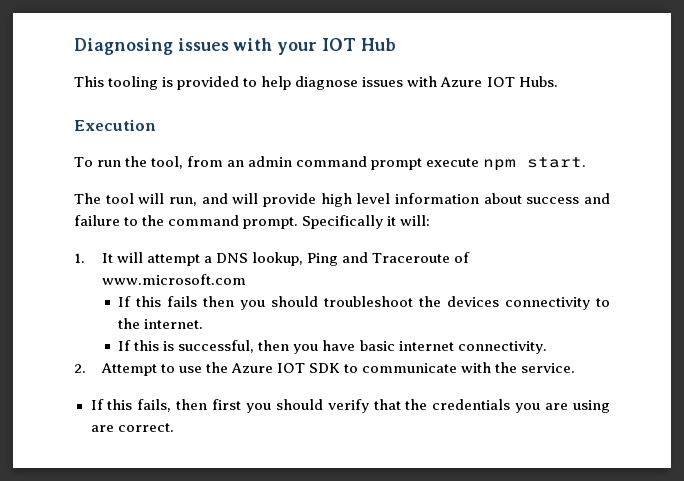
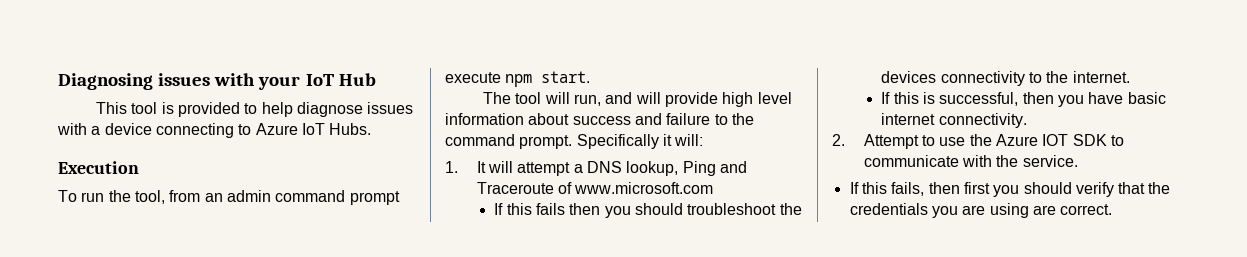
[321,38,356,51] IOT -> [305,74,334,86] IoT
[108,76,159,90] tooling -> [131,102,158,114] tool
[440,77,515,87] Azure IOT -> [91,123,325,138] a device connecting to Azure IoT

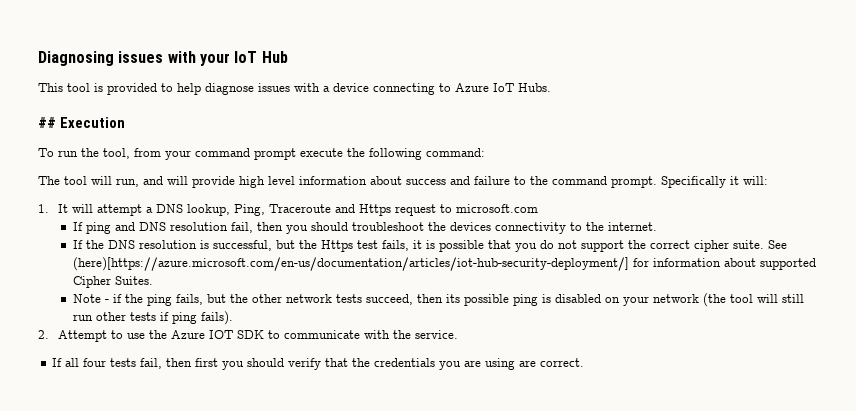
(372, 129) none -> [38,117,56,128] ##
[204,190,271,202] an admin -> [165,150,191,160] your
[505,71,591,87] npm start. -> [347,148,485,160] the following command:
[682,161,748,176] [476,182,714,194] [494,203,566,215] Ping and Traceroute of www.microsoft.com // If this fails -> [234,204,539,216] [72,222,253,234] Ping, Traceroute and Https request to microsoft.com // If ping and DNS resolution fail,
[893,92,1166,107] [881,113,1027,128] this is successful, then you have basic internet connectivity. -> [85,240,787,252] [72,257,816,271] [72,276,153,288] [72,293,804,307] [72,311,233,325] the DNS resolution is successful, but the Https test fails, it is possible that you do not support the correct cipher suite. See (here)[https://azure.microsoft.com/en-us/documentation/articles/iot-hub-security-deployment/] for information about supported Cipher Suites. // Note - if the ping fails, but the other network tests succeed, then its possible ping is disabled on your network (the tool will still run other tests if ping fails).
[861,182,925,196] this fails, -> [65,358,163,369] all four tests fail,

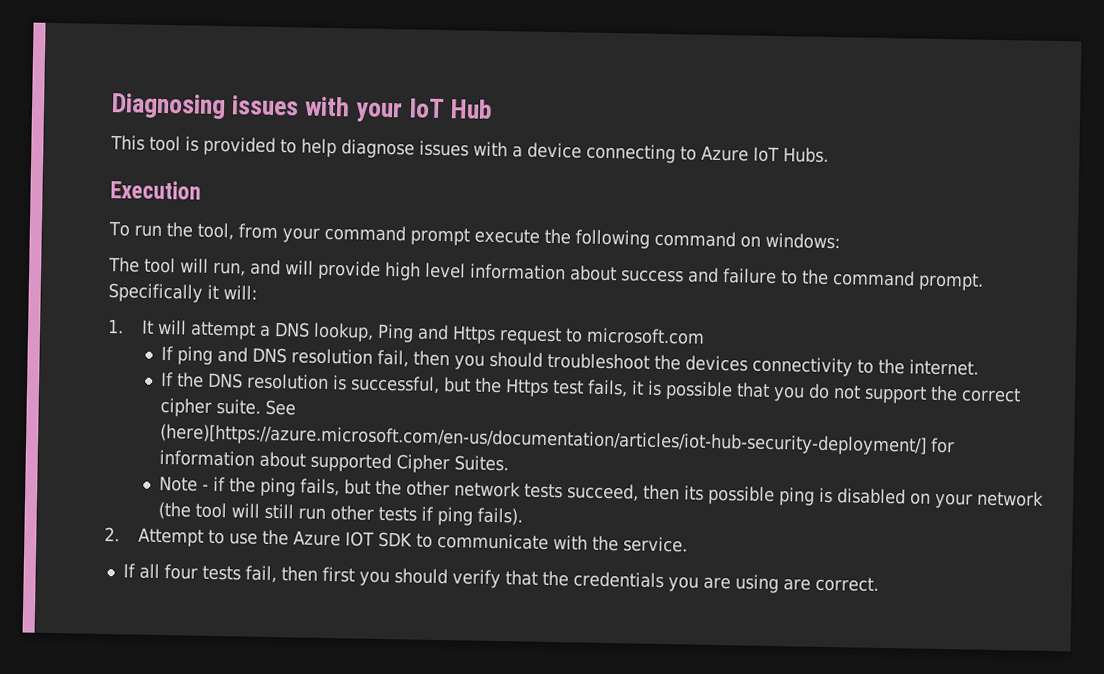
[38,117,56,128] ## -> (829, 155) none
[426,148,485,157] command: -> [653,230,840,250] command on windows:
[234,204,332,216] Ping, Traceroute -> [377,323,415,343] Ping

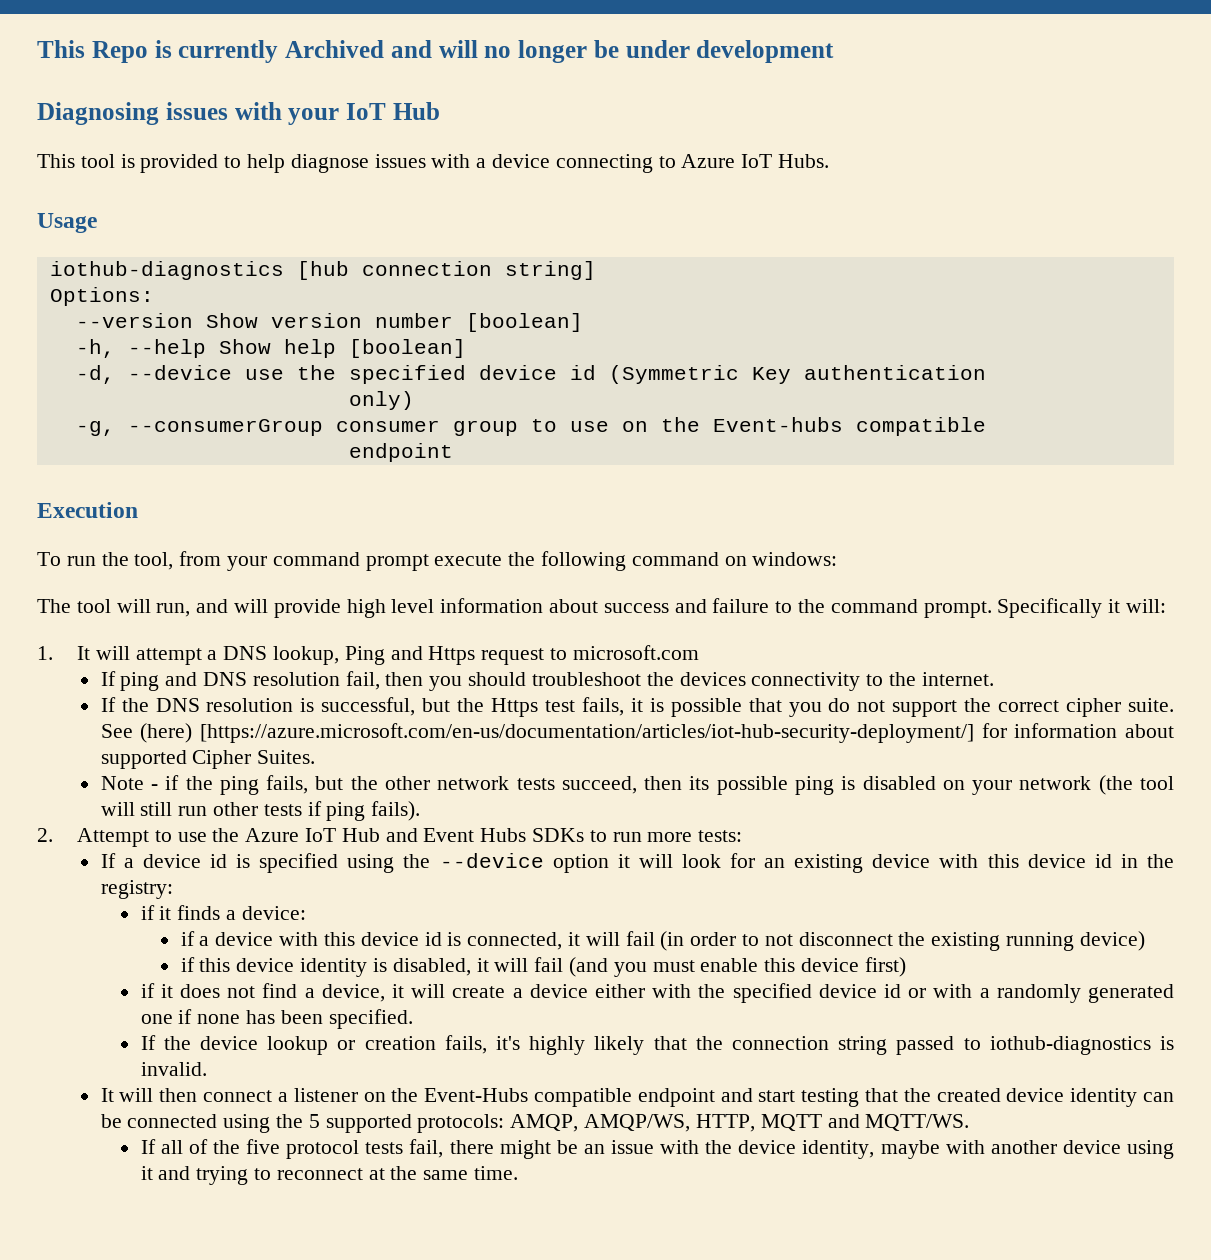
(111, 106) none -> [37,40,835,63] This Repo is currently Archived and will no longer be under development //
(829, 155) none -> [37,213,97,233] [49,261,596,280] [49,287,154,306] [75,313,583,332] [75,339,466,358] [75,365,986,384] [348,391,414,410] [75,417,986,436] [348,443,453,462] // Usage // iothub-diagnostics [hub connection string] // Options: // --version Show version number [boolean] // -h, --help Show help [boolean] // -d, --device use the specified device id (Symmetric Key authentication // only) // -g, --consumerGroup consumer group to use on the Event-hubs compatible // endpoint
[159,423,927,456] (here)[https://azure.microsoft.com/en-us/documentation/articles/iot-hub-security-deployment/] -> [140,723,974,743] (here) [https://azure.microsoft.com/en-us/documentation/articles/iot-hub-security-deployment/]
[345,531,689,553] [122,563,879,594] IOT SDK to communicate with the service. // If all four tests fail, then first you should verify that the credentials you are using are correct. -> [305,828,743,842] [100,853,1175,873] [100,880,173,899] [140,905,306,920] [180,931,1145,951] [180,957,906,977] [140,983,1174,1003] [140,1009,413,1029] [140,1035,1174,1055] [140,1062,207,1076] [100,1088,1175,1107] [100,1114,970,1133] [140,1139,1175,1159] [140,1166,519,1185] IoT Hub and Event Hubs SDKs to run more tests: // If a device id is specified using the --device option it will look for an existing device with this device id in the registry: // if it finds a device: // if a device with this device id is connected, it will fail (in order to not disconnect the existing running device) // if this device identity is disabled, it will fail (and you must enable this device first) // if it does not find a device, it will create a device either with the specified device id or with a randomly generated one if none has been specified. // If the device lookup or creation fails, it's highly likely that the connection string passed to iothub-diagnostics is invalid. // It will then connect a listener on the Event-Hubs compatible endpoint and start testing that the created device identity can be connected using the 5 supported protocols: AMQP, AMQP/WS, HTTP, MQTT and MQTT/WS. // If all of the five protocol tests fail, there might be an issue with the device identity, maybe with another device using it and trying to reconnect at the same time.

